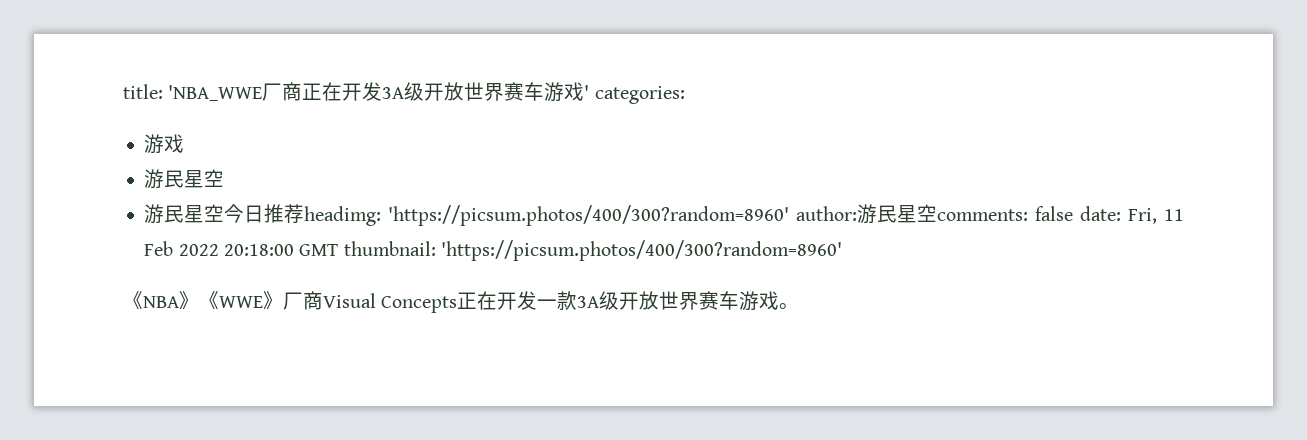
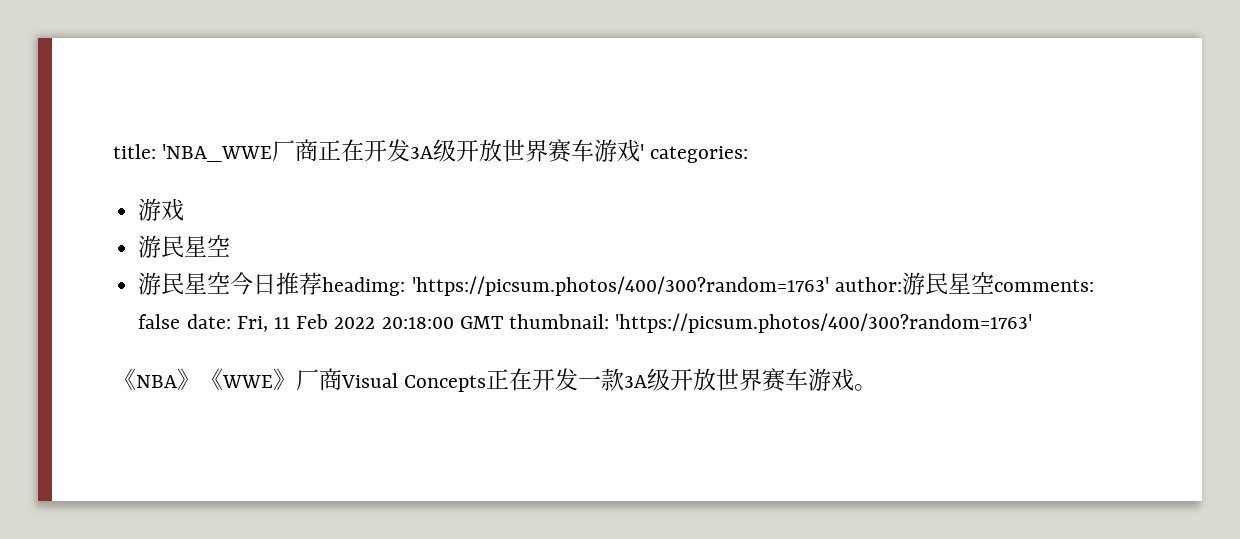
[388,205,790,226] 'https://picsum.photos/400/300?random=8960' -> [411,276,829,296] 'https://picsum.photos/400/300?random=1763'
[440,240,842,261] 'https://picsum.photos/400/300?random=8960' -> [615,313,1033,333] 'https://picsum.photos/400/300?random=1763'

